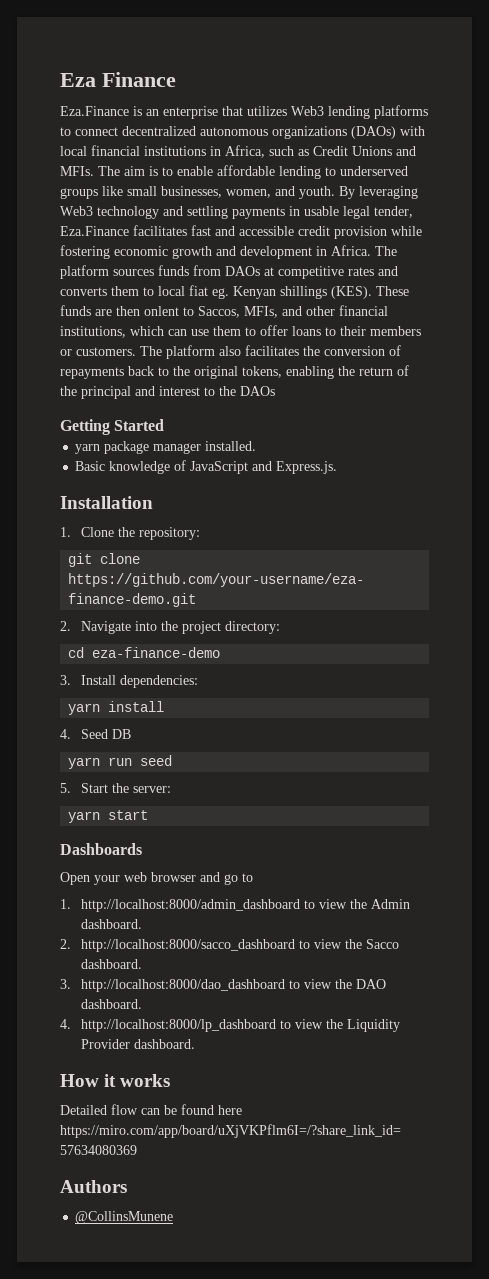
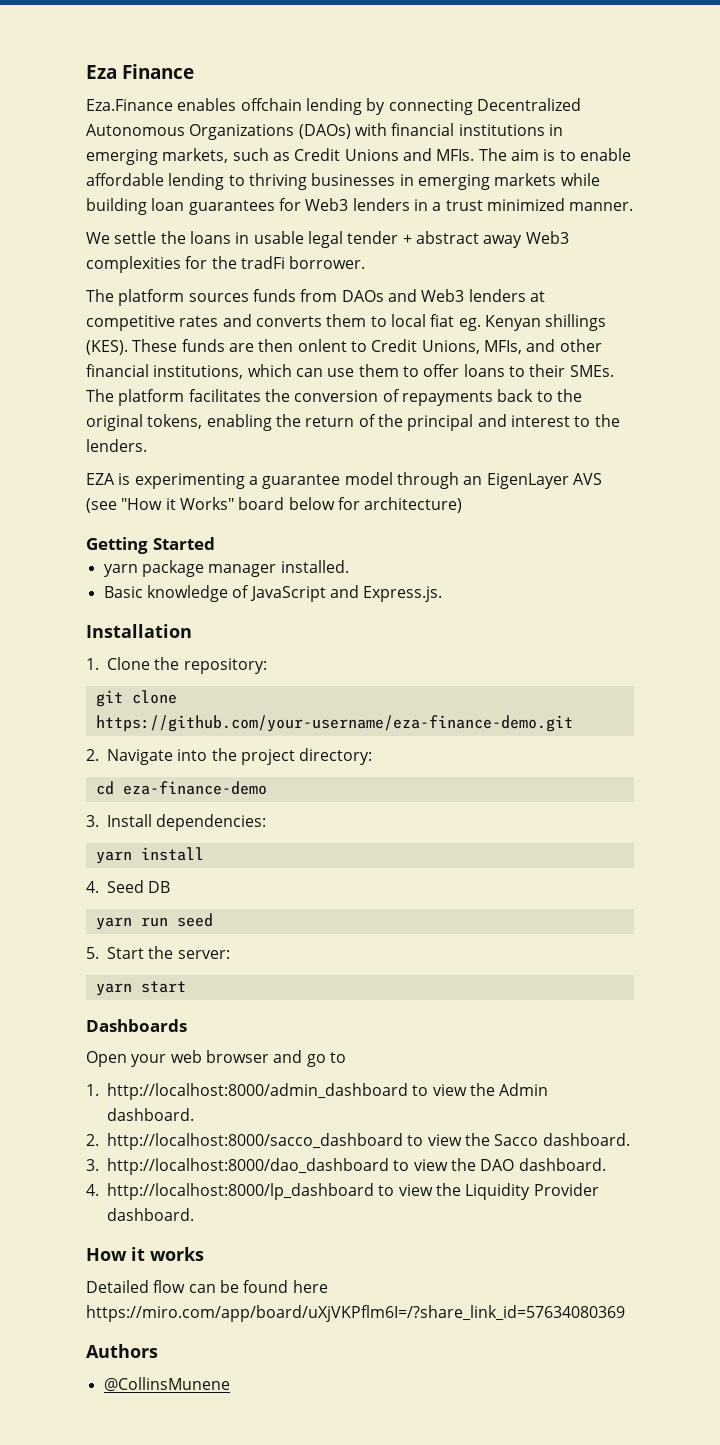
[133,105,428,119] [60,126,347,139] is an enterprise that utilizes Web3 lending platforms to connect decentralized autonomous organizations -> [177,98,581,115] [86,124,295,140] enables offchain lending by connecting Decentralized Autonomous Organizations
[60,146,87,156] local -> (387, 129) none
[225,145,265,158] Africa, -> [86,148,229,165] emerging markets,
[340,166,408,176] [60,186,418,199] [60,206,413,219] [60,225,422,239] [60,245,371,259] underserved groups like small businesses, women, and youth. By leveraging Web3 technology and settling payments in usable legal tender, Eza.Finance facilitates fast and accessible credit provision while fostering economic growth and development in Africa. -> [248,173,600,190] [86,198,634,215] [86,231,569,248] [86,256,366,273] thriving businesses in emerging markets while building loan guarantees for Web3 lenders in a trust minimized manner. // We settle the loans in usable legal tender + abstract away Web3 complexities for the tradFi borrower. //
(260, 271) none -> [387,289,526,302] and Web3 lenders
[198,306,240,318] Saccos, -> [371,339,480,354] Credit Unions,
[370,326,421,336] [60,345,241,359] members or customers. The platform also -> [569,365,614,377] [86,389,185,406] SMEs. The platform
[240,386,275,396] DAOs -> [86,439,147,452] [86,472,602,489] [86,497,463,513] lenders. // EZA is experimenting a guarantee model through an EigenLayer AVS (see "How it Works" board below for architecture)

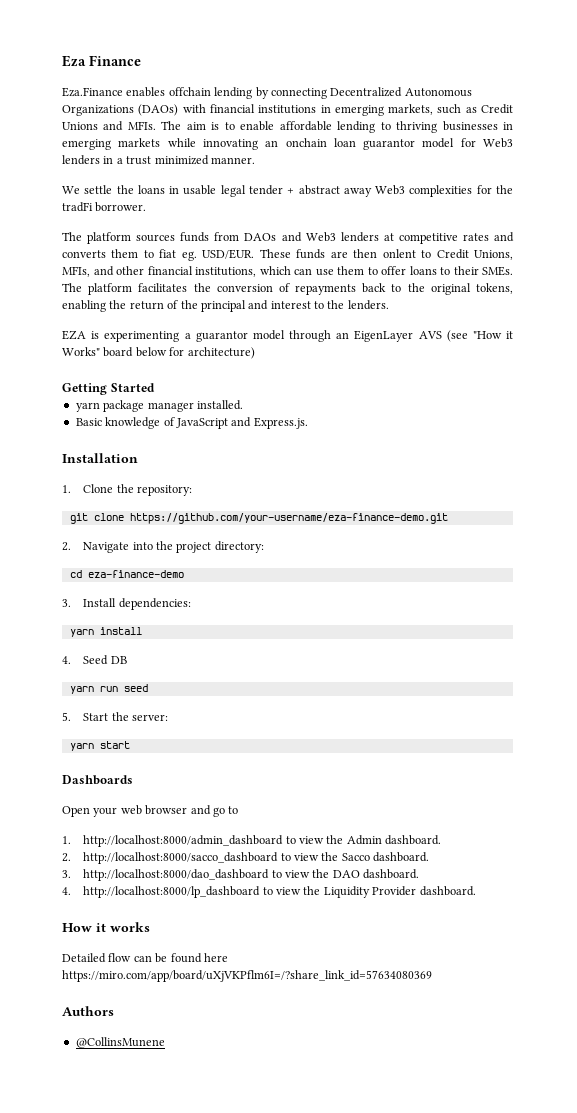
[86,198,275,215] building loan guarantees -> [202,138,455,150] innovating an onchain loan guarantor model
[390,314,426,327] local -> (154, 254) none
[484,314,607,331] [86,340,128,355] Kenyan shillings (KES). -> [202,249,255,259] USD/EUR.
[262,474,341,489] guarantee -> [195,331,248,342] guarantor

